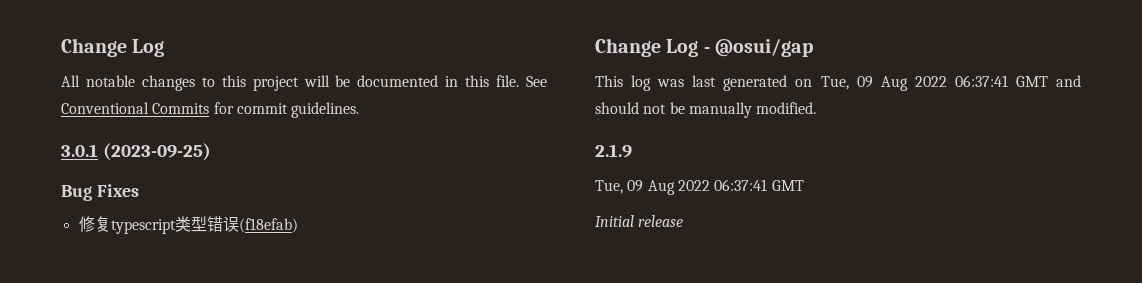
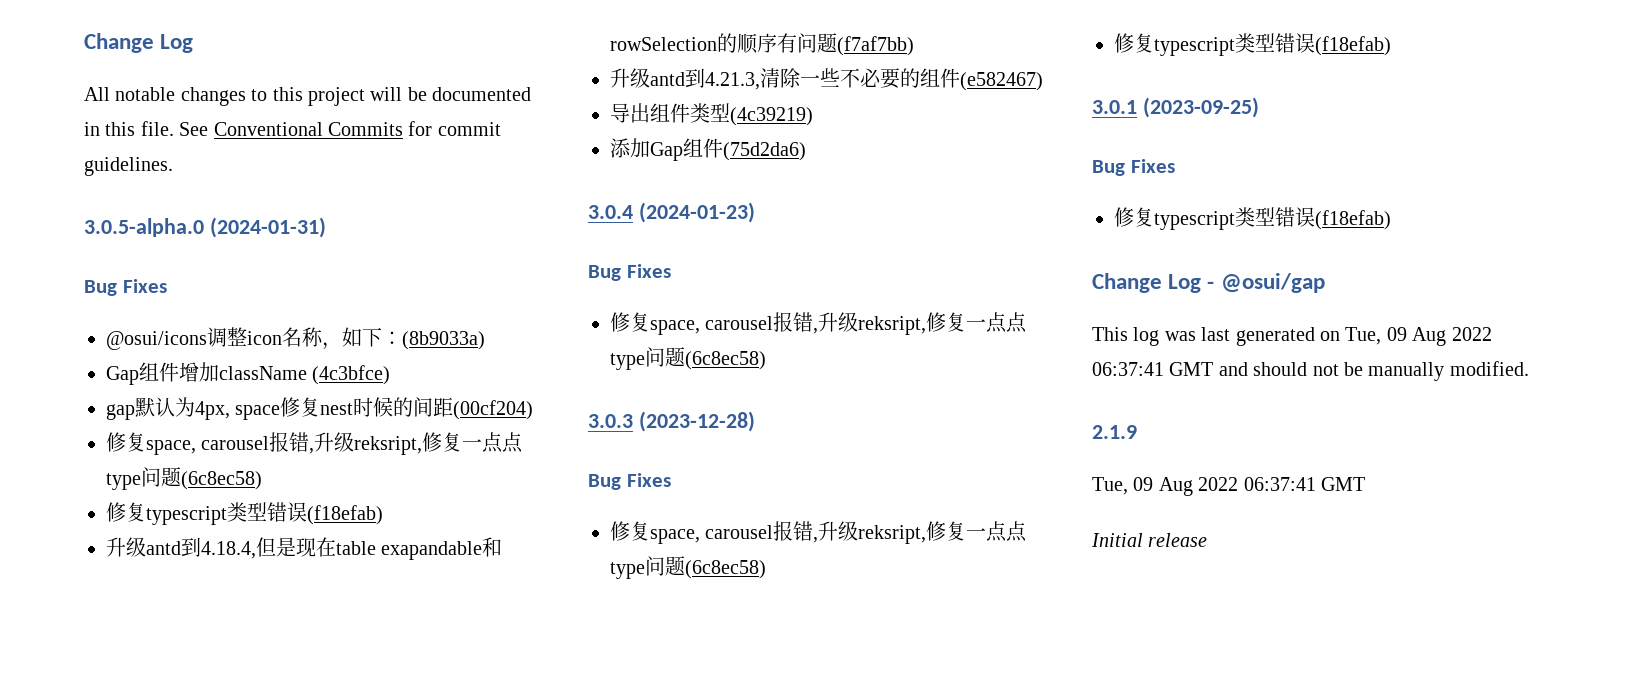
(360, 110) none -> [84,217,326,238] [84,279,167,296] [106,327,485,350] [106,362,391,385] [106,397,534,420] [106,432,524,455] [106,467,262,490] [106,502,383,525] [106,537,503,560] [610,33,914,56] [610,68,1043,91] [610,103,813,126] [610,138,806,161] [588,202,755,223] [588,264,671,281] [610,312,1028,335] [610,347,766,370] [588,411,755,432] [588,473,671,490] [610,521,1028,544] [610,556,766,579] [1114,33,1391,56] // 3.0.5-alpha.0 (2024-01-31) // Bug Fixes // @osui/icons调整icon名称，如下：(8b9033a) // Gap组件增加className (4c3bfce) // gap默认为4px, space修复nest时候的间距(00cf204) // 修复space, carousel报错,升级reksript,修复一点点type问题(6c8ec58) // 修复typescript类型错误(f18efab) // 升级antd到4.18.4,但是现在table exapandable和rowSelection的顺序有问题(f7af7bb) // 升级antd到4.21.3,清除一些不必要的组件(e582467) // 导出组件类型(4c39219) // 添加Gap组件(75d2da6) // 3.0.4 (2024-01-23) // Bug Fixes // 修复space, carousel报错,升级reksript,修复一点点type问题(6c8ec58) // 3.0.3 (2023-12-28) // Bug Fixes // 修复space, carousel报错,升级reksript,修复一点点type问题(6c8ec58) // 修复typescript类型错误(f18efab)

